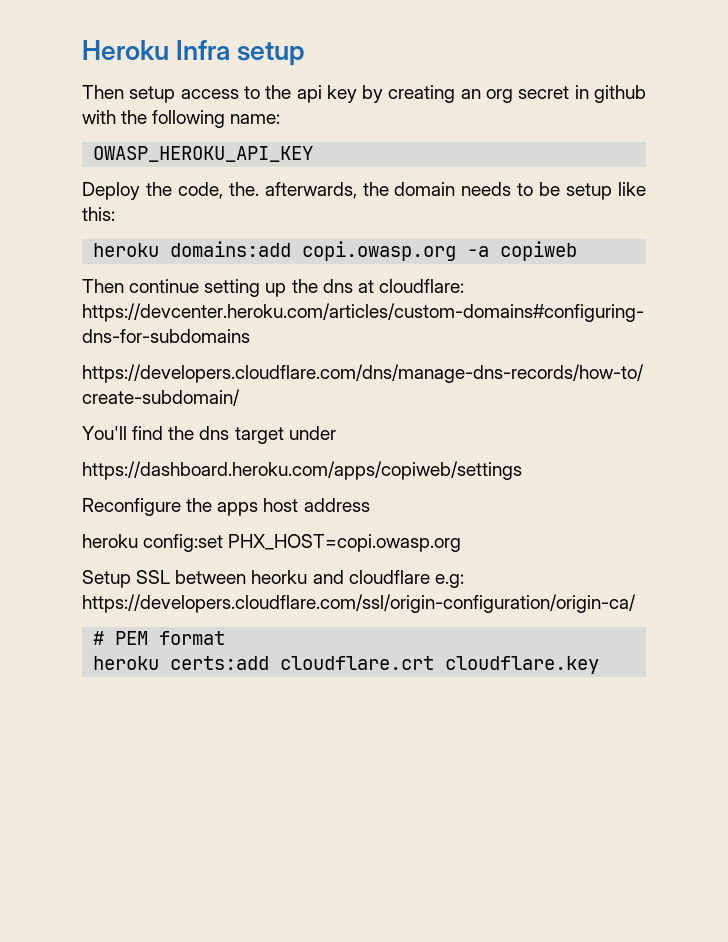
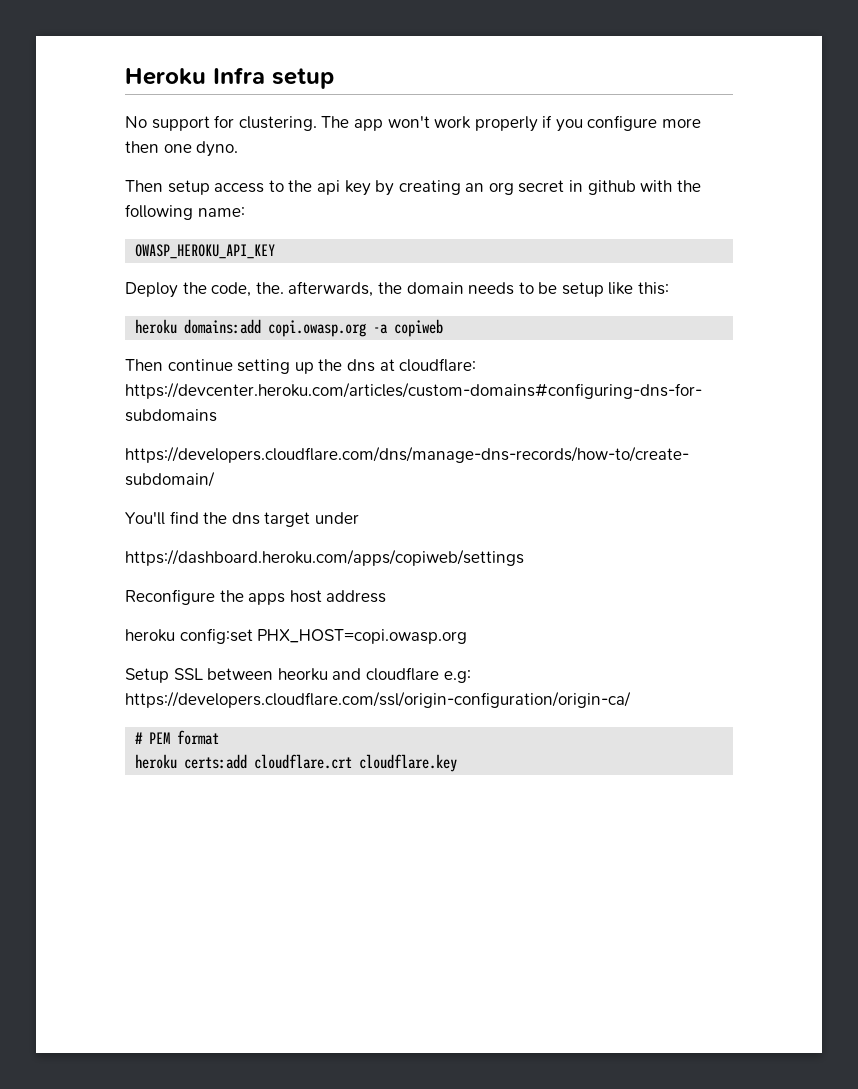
(306, 54) none -> [125,115,702,132] [125,141,239,157] // No support for clustering. The app won't work properly if you configure more then one dyno.

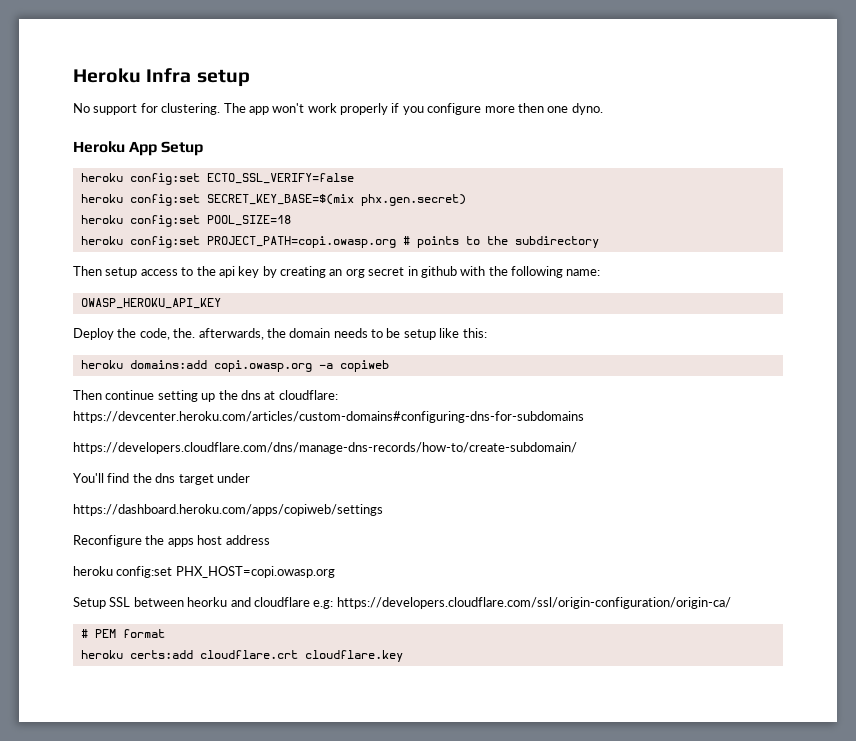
(239, 149) none -> [73,141,204,156] [80,173,354,185] [80,194,466,206] [80,215,291,227] [80,236,599,248] // Heroku App Setup // heroku config:set ECTO_SSL_VERIFY=false // heroku config:set SECRET_KEY_BASE=$(mix phx.gen.secret) // heroku config:set POOL_SIZE=18 // heroku config:set PROJECT_PATH=copi.owasp.org # points to the subdirectory

